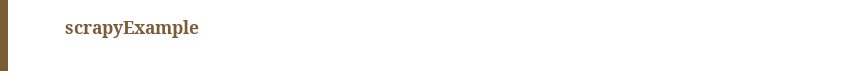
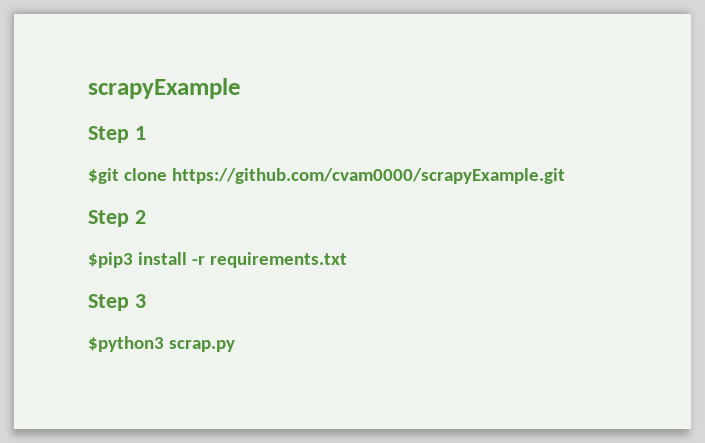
(199, 29) none -> [88,126,146,143] [88,168,565,184] [88,210,146,227] [88,252,347,268] [88,294,146,311] [88,336,235,352] // Step 1 // $git clone https://github.com/cvam0000/scrapyExample.git // Step 2 // $pip3 install -r requirements.txt // Step 3 // $python3 scrap.py

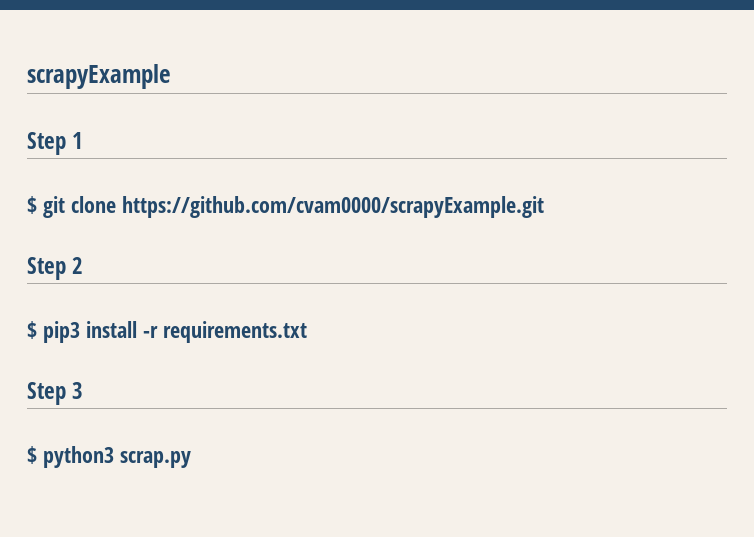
[88,168,119,184] $git -> [27,196,65,218] $ git
[88,252,133,268] $pip3 -> [27,321,80,343] $ pip3
[88,336,164,352] $python3 -> [27,446,114,468] $ python3

